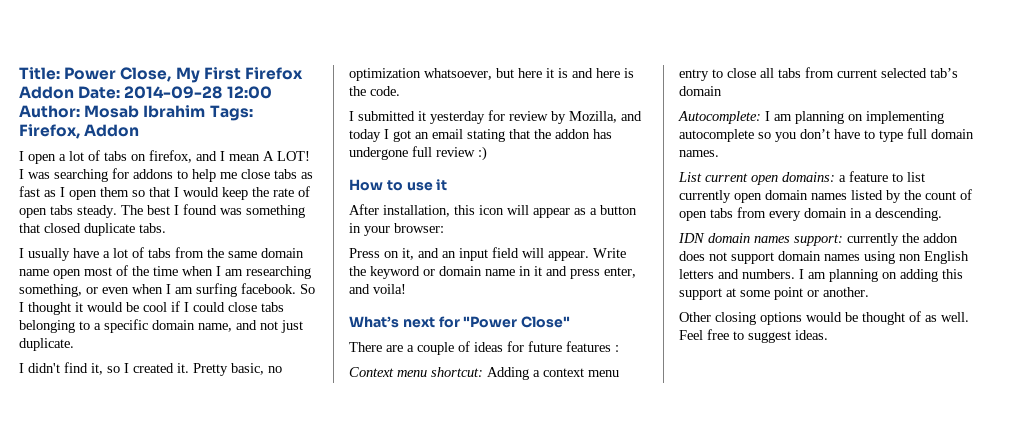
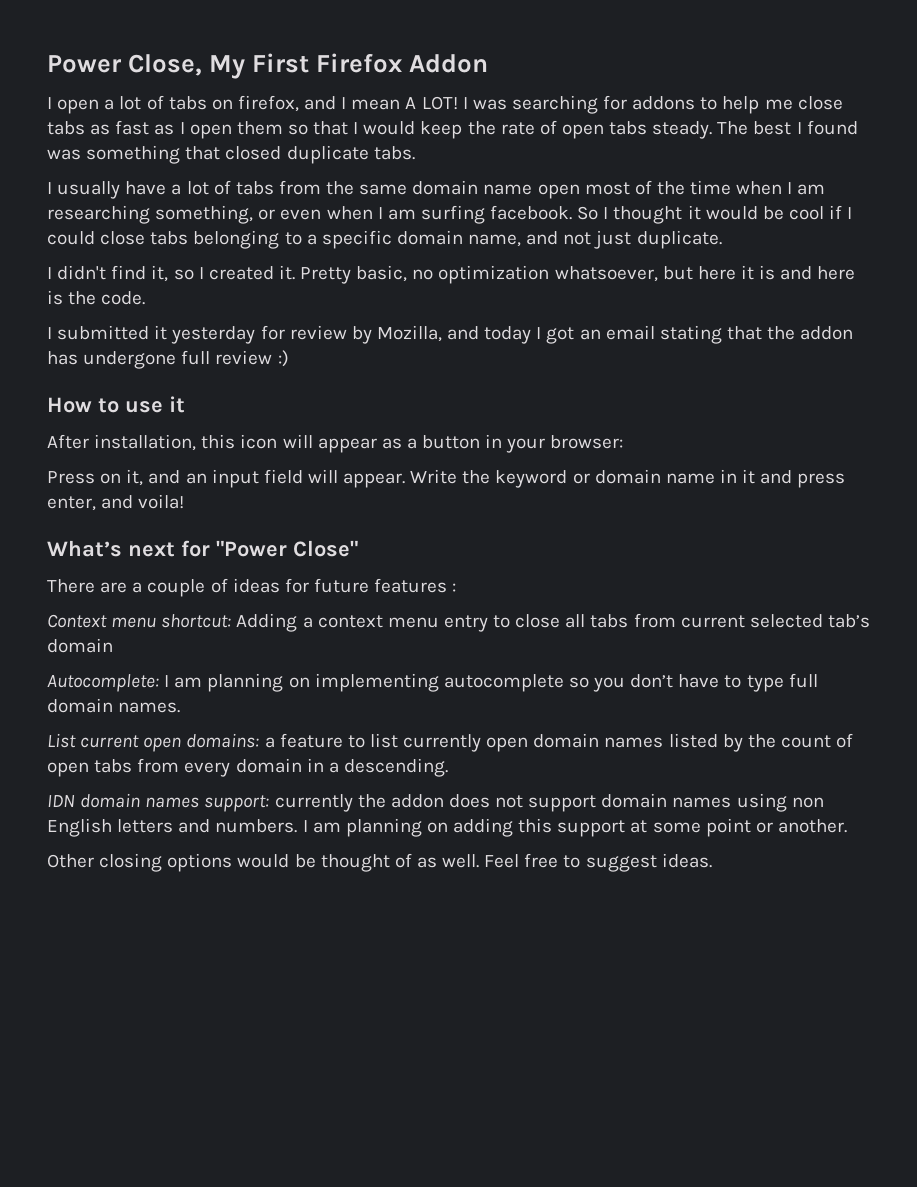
[19,67,60,80] Title: -> (47, 64) none
[78,86,272,99] [19,105,253,121] [19,124,140,139] Date: 2014-09-28 12:00 Author: Mosab Ibrahim Tags: Firefox, Addon -> (489, 63) none

